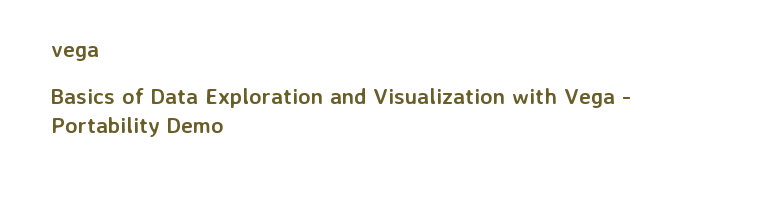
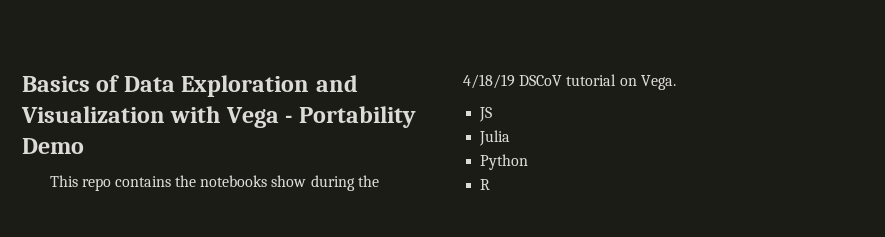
[51,46,99,61] vega // -> (22, 84) none
(224, 125) none -> [49,175,379,191] [463,74,676,90] [479,107,493,122] [479,130,511,146] [480,154,529,170] [480,179,491,190] // This repo contains the notebooks show during the 4/18/19 DSCoV tutorial on Vega. // JS // Julia // Python // R

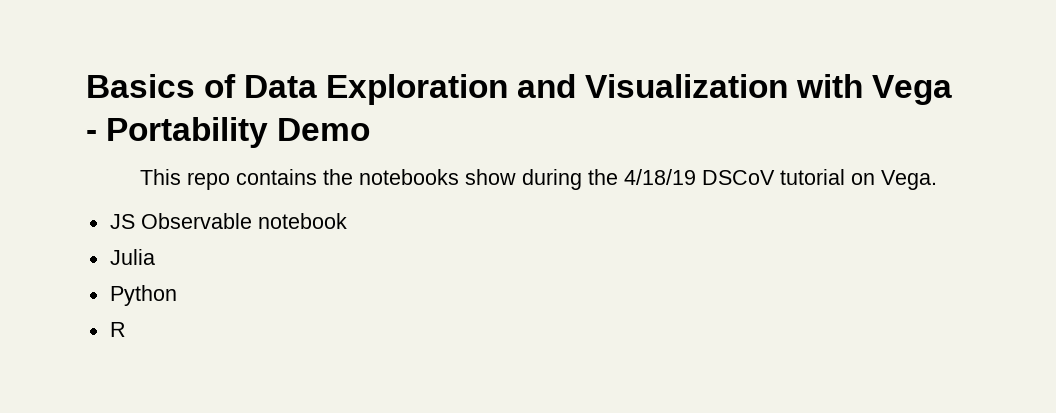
(493, 114) none -> [140,213,347,229] Observable notebook

